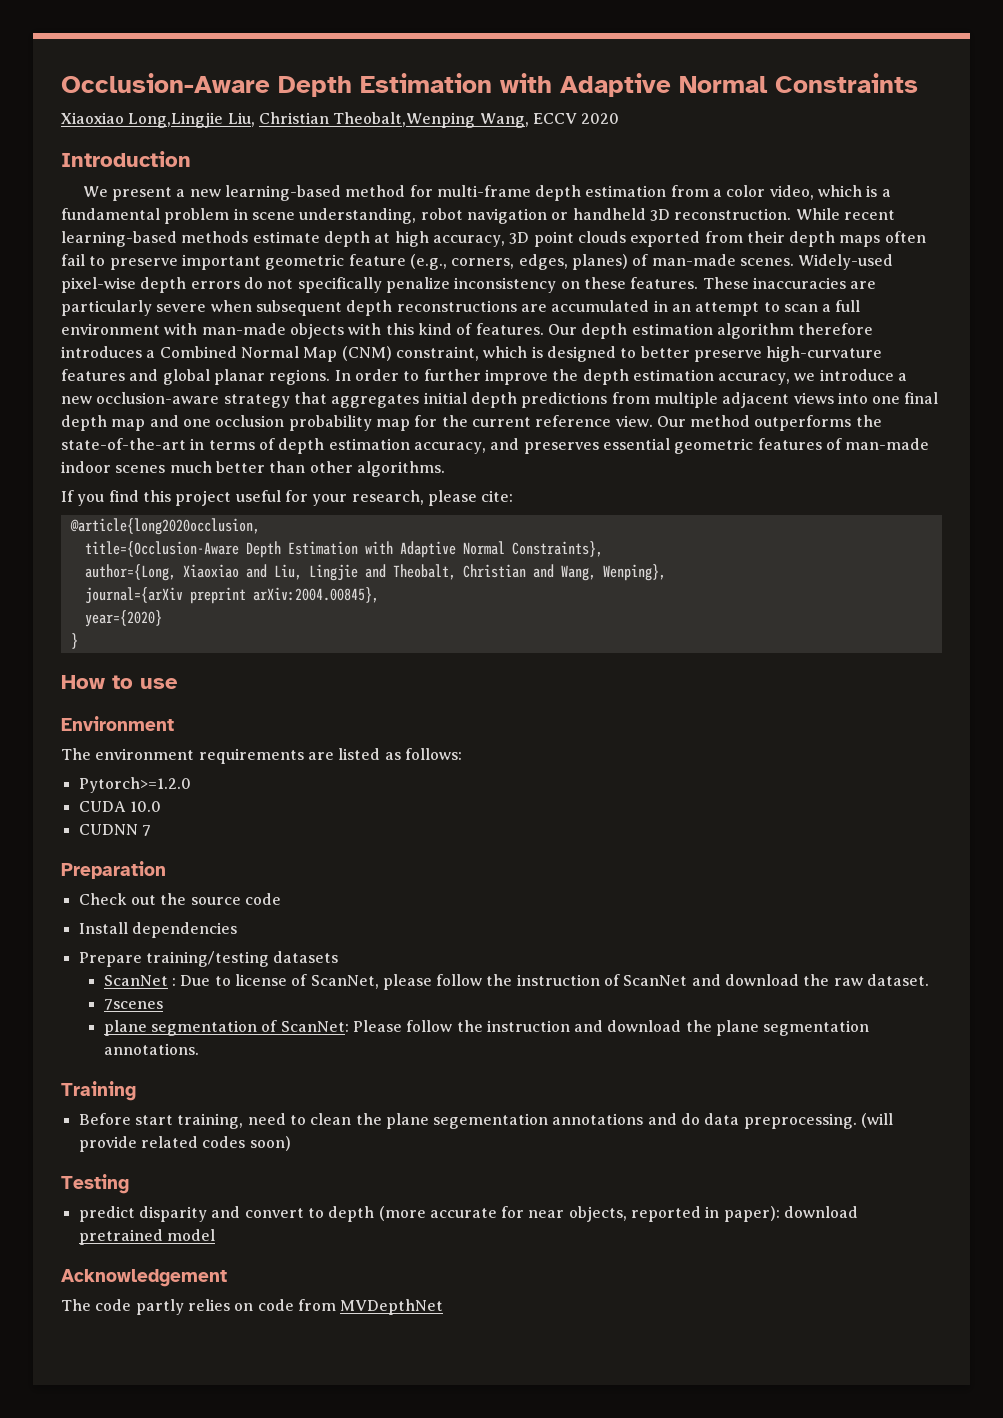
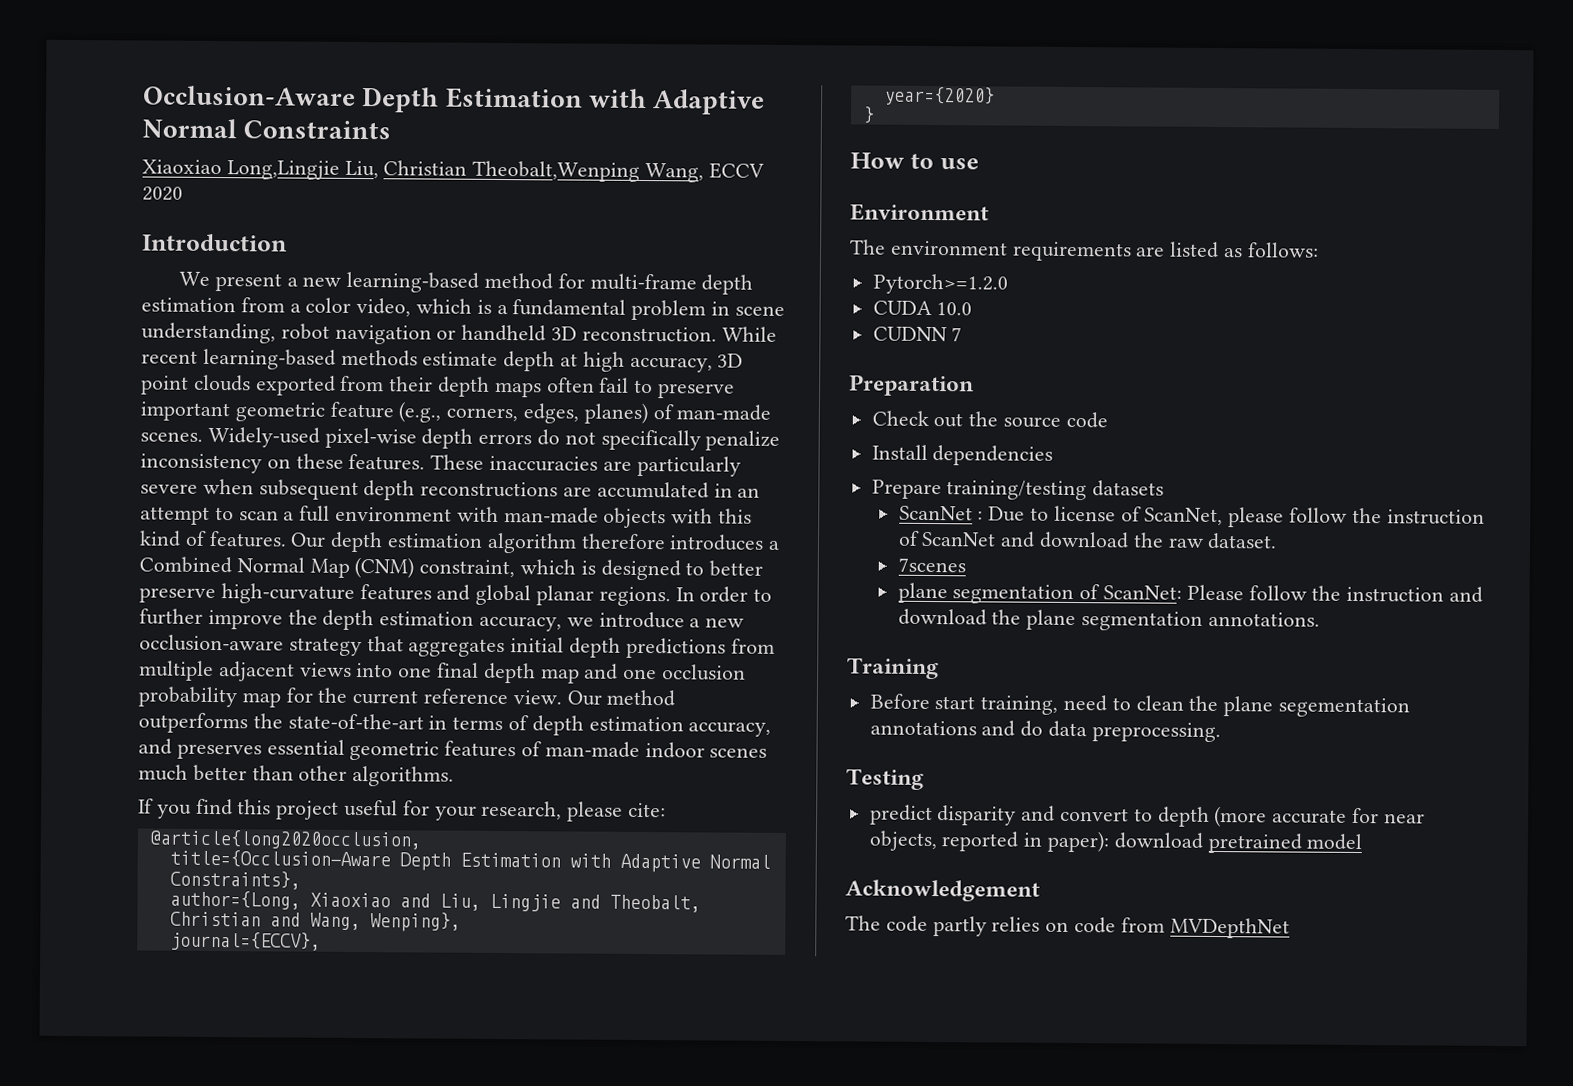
[84,587,379,604] journal={arXiv preprint arXiv:2004.00845}, -> [169,931,321,951] journal={ECCV},
[861,1113,894,1128] [78,1136,291,1152] (will provide related codes soon) -> (1221, 732) none

